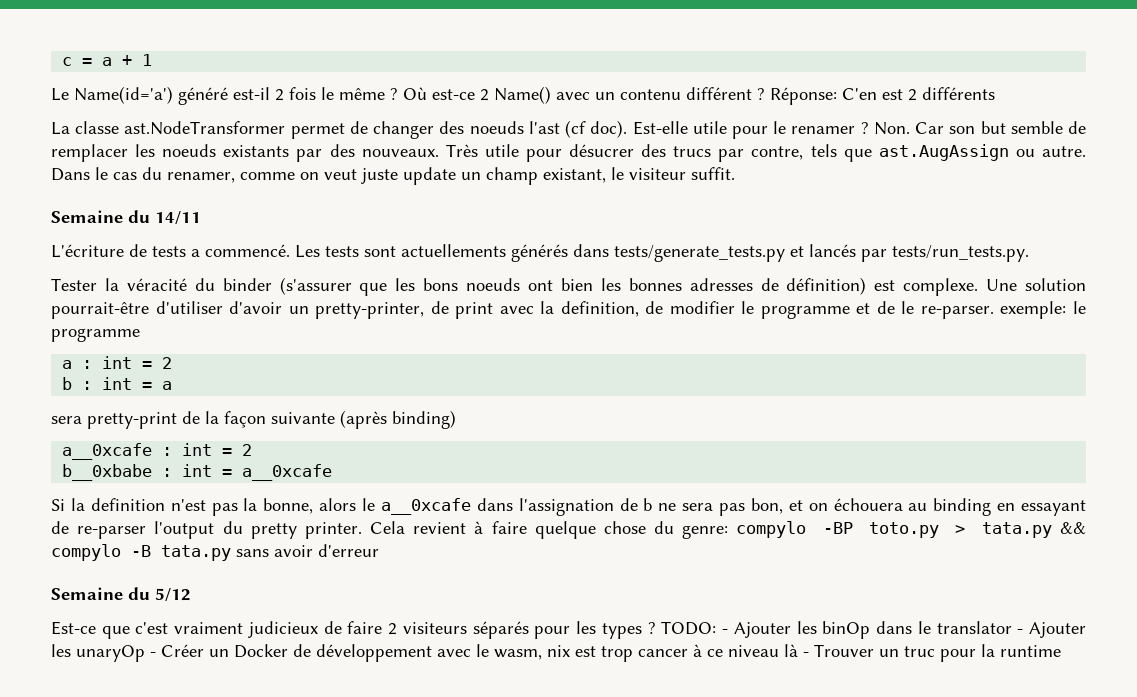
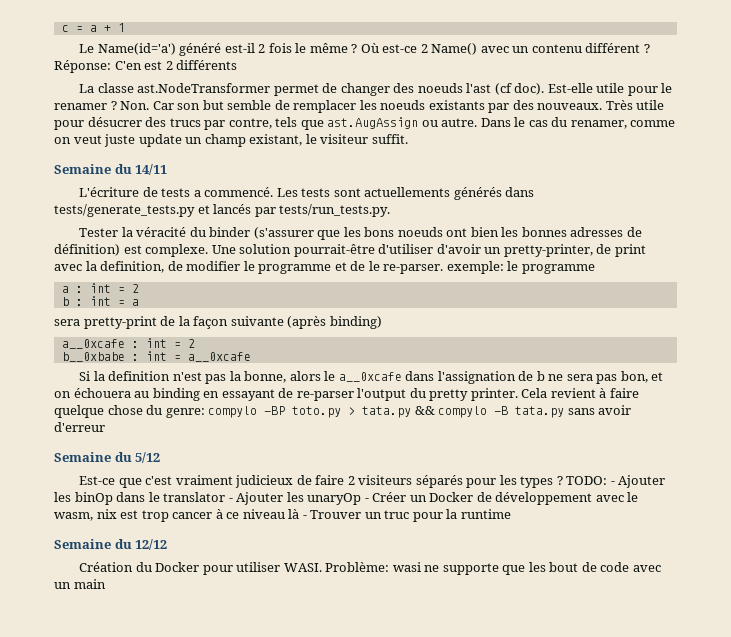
(1061, 651) none -> [54,539,168,550] [79,562,661,575] [54,579,106,589] // Semaine du 12/12 // Création du Docker pour utiliser WASI. Problème: wasi ne supporte que les bout de code avec un main

